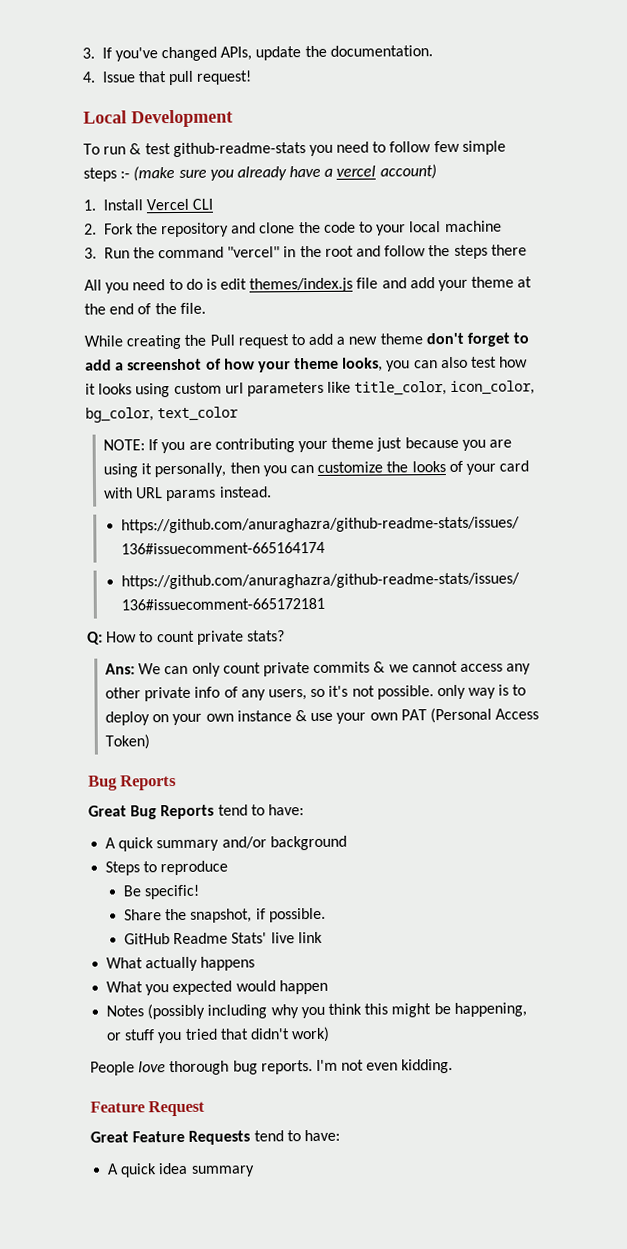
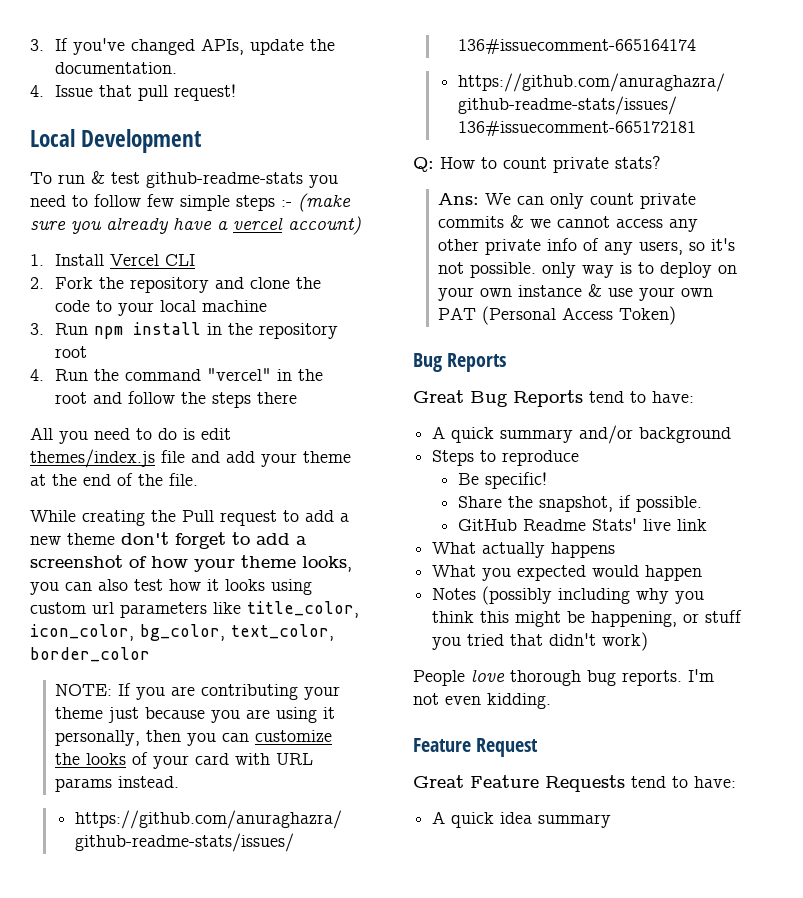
(130, 253) none -> [94,322,339,339] [55,346,88,358] [30,369,89,381] npm install in the repository root // 4. Run
[157,406,240,422] text_color -> [231,624,334,641] [30,647,150,662] text_color, border_color

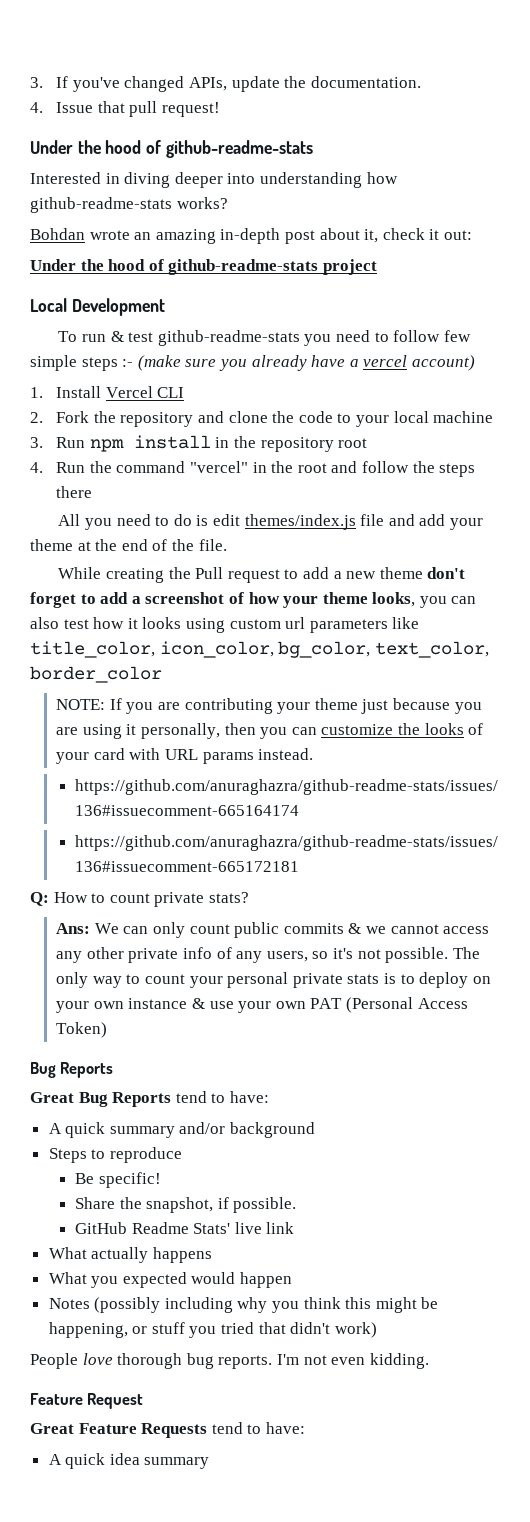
(237, 92) none -> [30,140,313,158] [30,172,398,188] [30,197,228,213] [30,228,472,244] [30,259,377,275] // Under the hood of github-readme-stats // Interested in diving deeper into understanding how github-readme-stats works? // Bohdan wrote an amazing in-depth post about it, check it out: // Under the hood of github-readme-stats project
[640,193,697,209] private -> [234,922,280,938] public
(537, 270) none -> [452,947,480,959] The
(615, 271) none -> [126,972,380,988] to count your personal private stats

